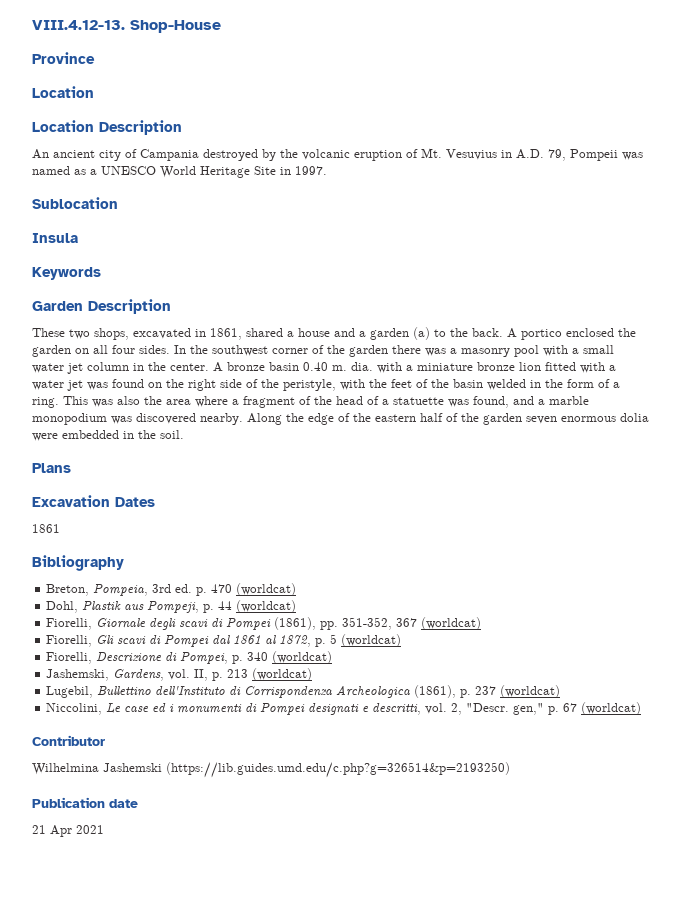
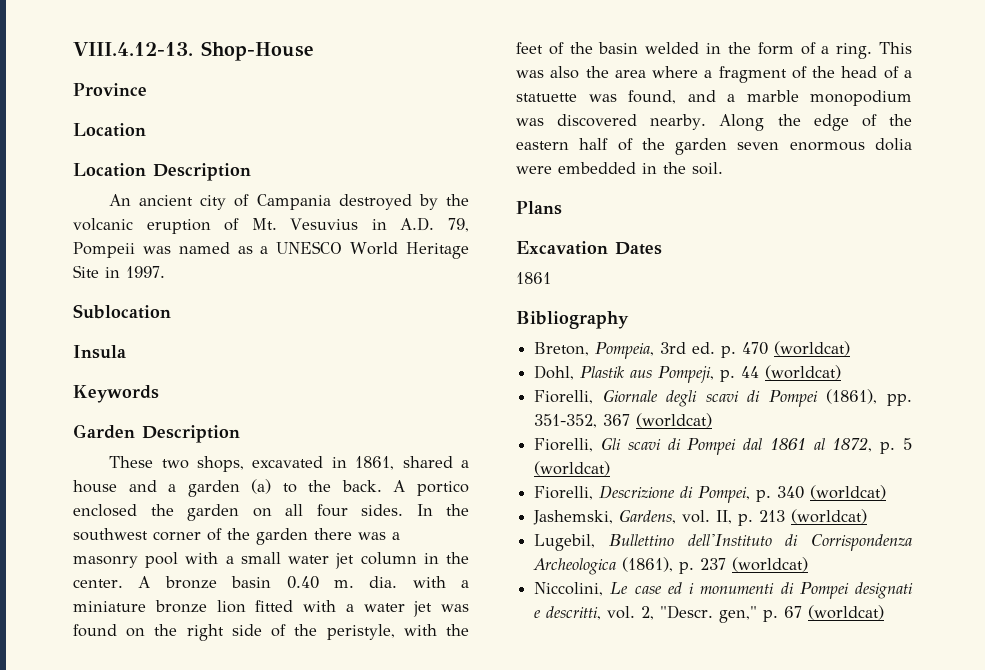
[32,735,105,746] [32,762,510,778] [32,797,138,808] [32,825,104,837] // Contributor // Wilhelmina Jashemski (https://lib.guides.umd.edu/c.php?g=326514&p=2193250) // Publication date // 21 Apr 2021 -> (885, 612) none

